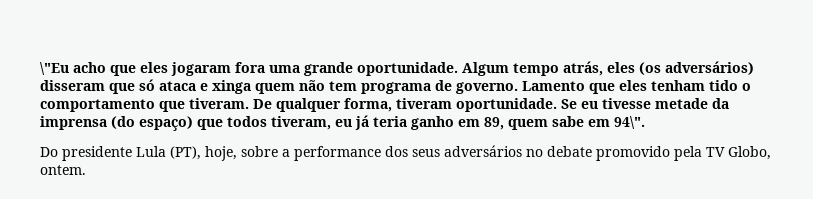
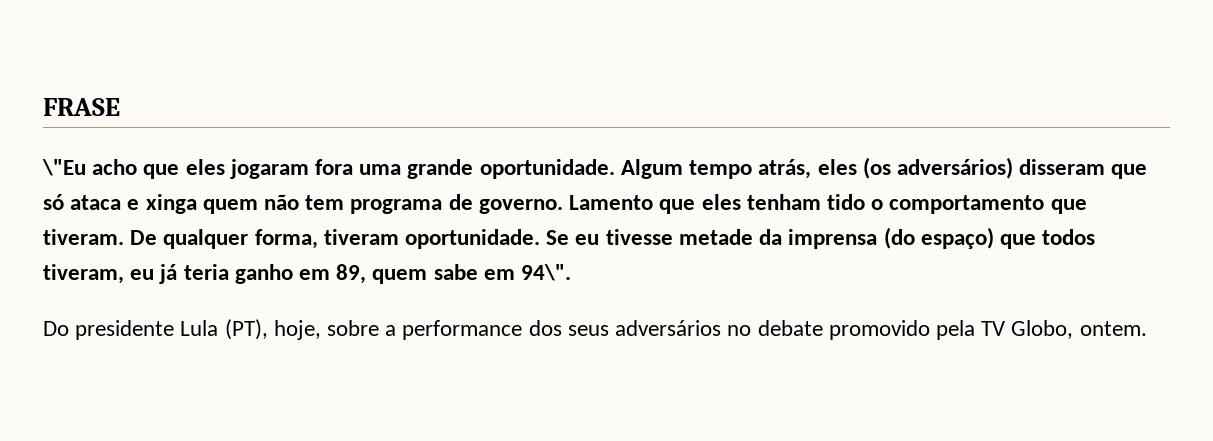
(40, 68) none -> [43,98,120,116] FRASE //

